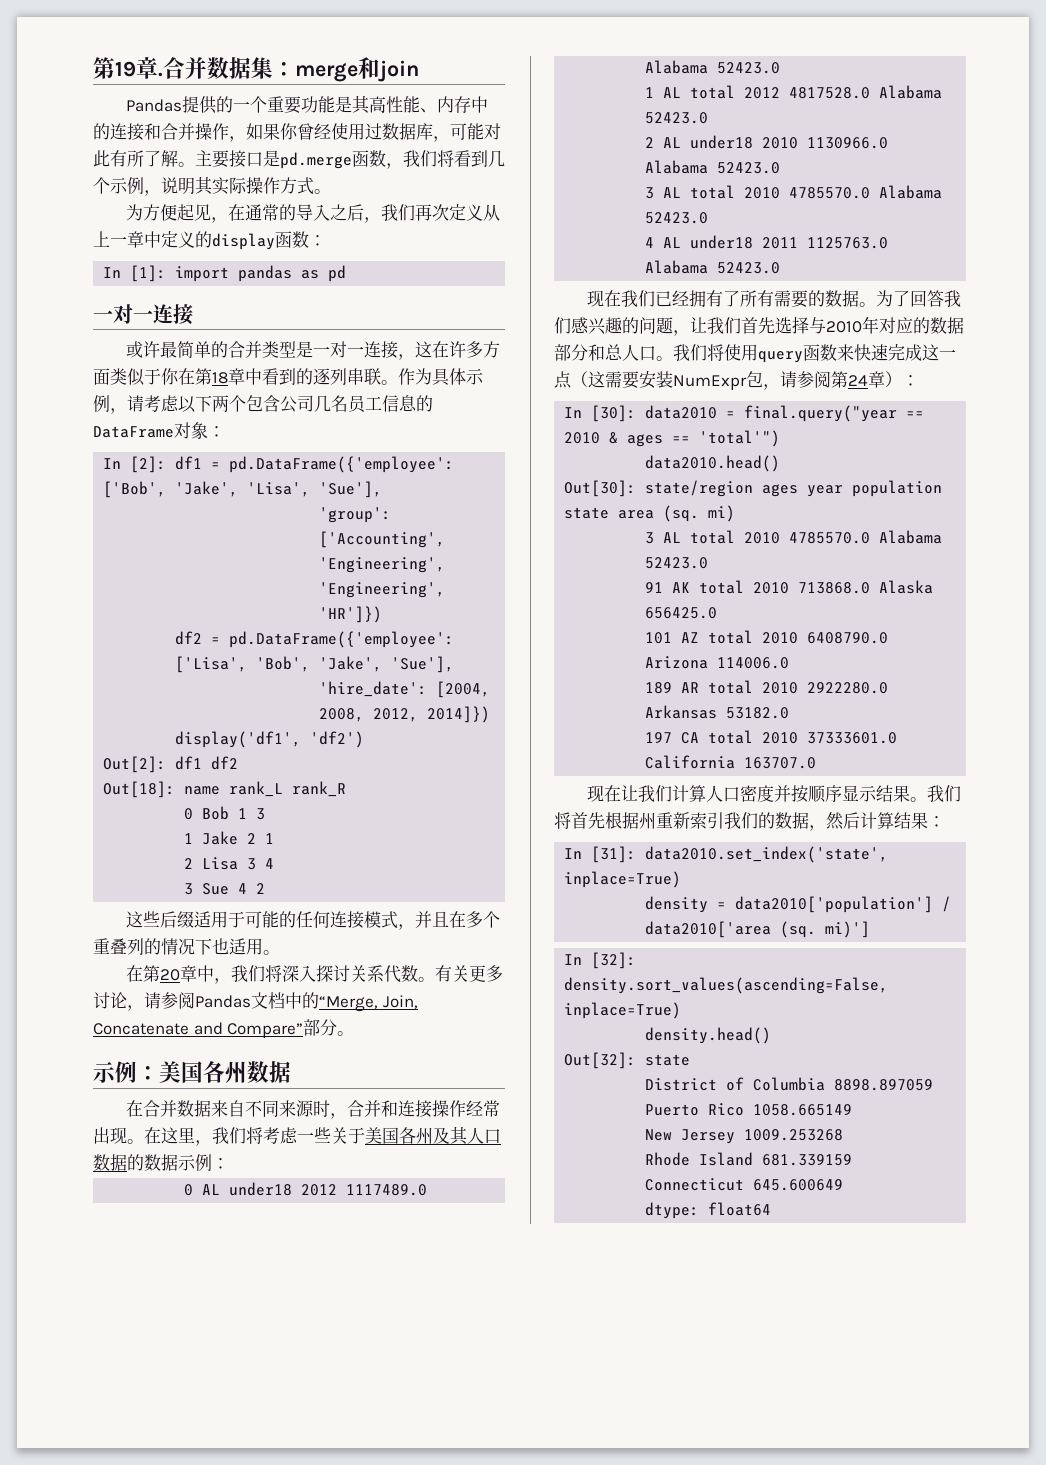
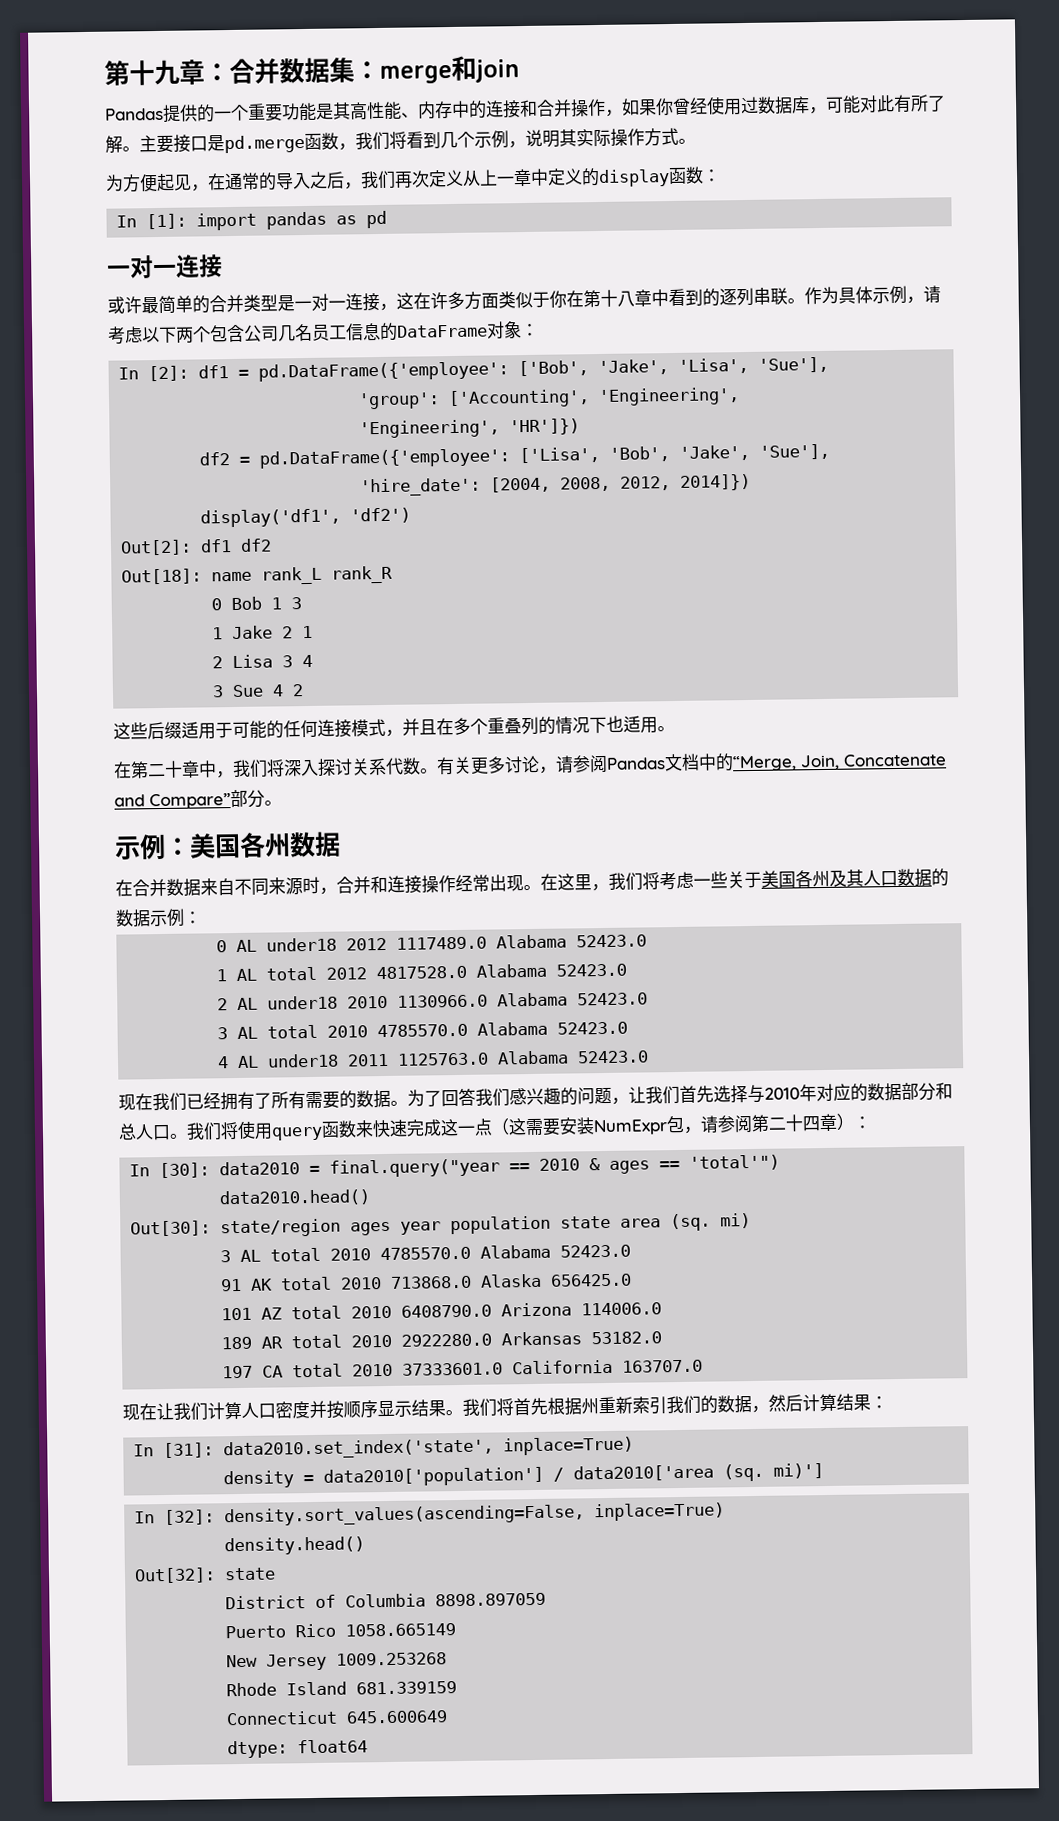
[93,57,163,79] 第19章. -> [104,59,230,86] 第十九章：
[212,372,228,384] 18 -> [600,289,635,307] 十八
[160,969,181,981] 20 -> [147,760,183,778] 二十
[848,375,868,386] 24 -> [768,1114,821,1132] 二十四

